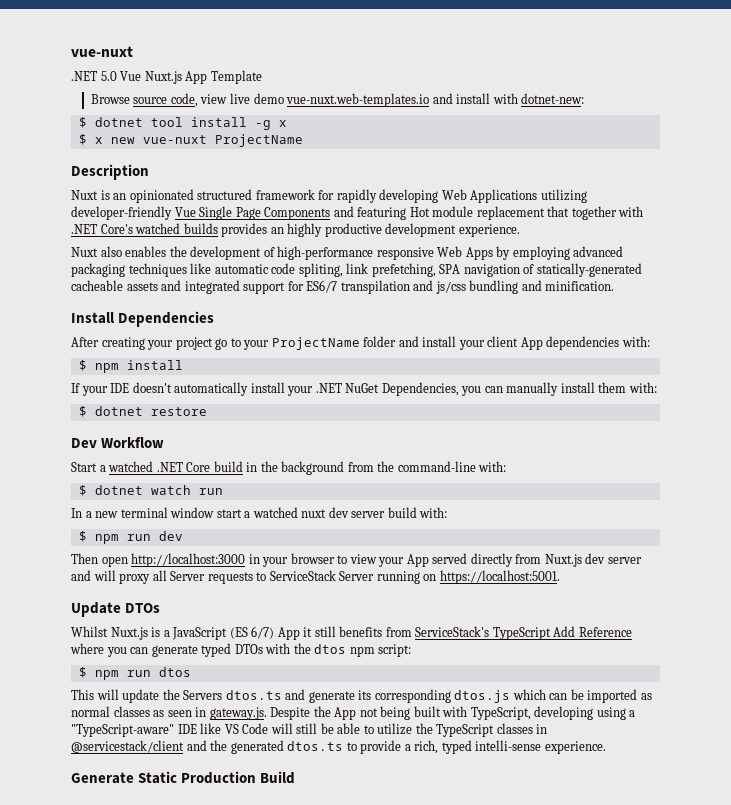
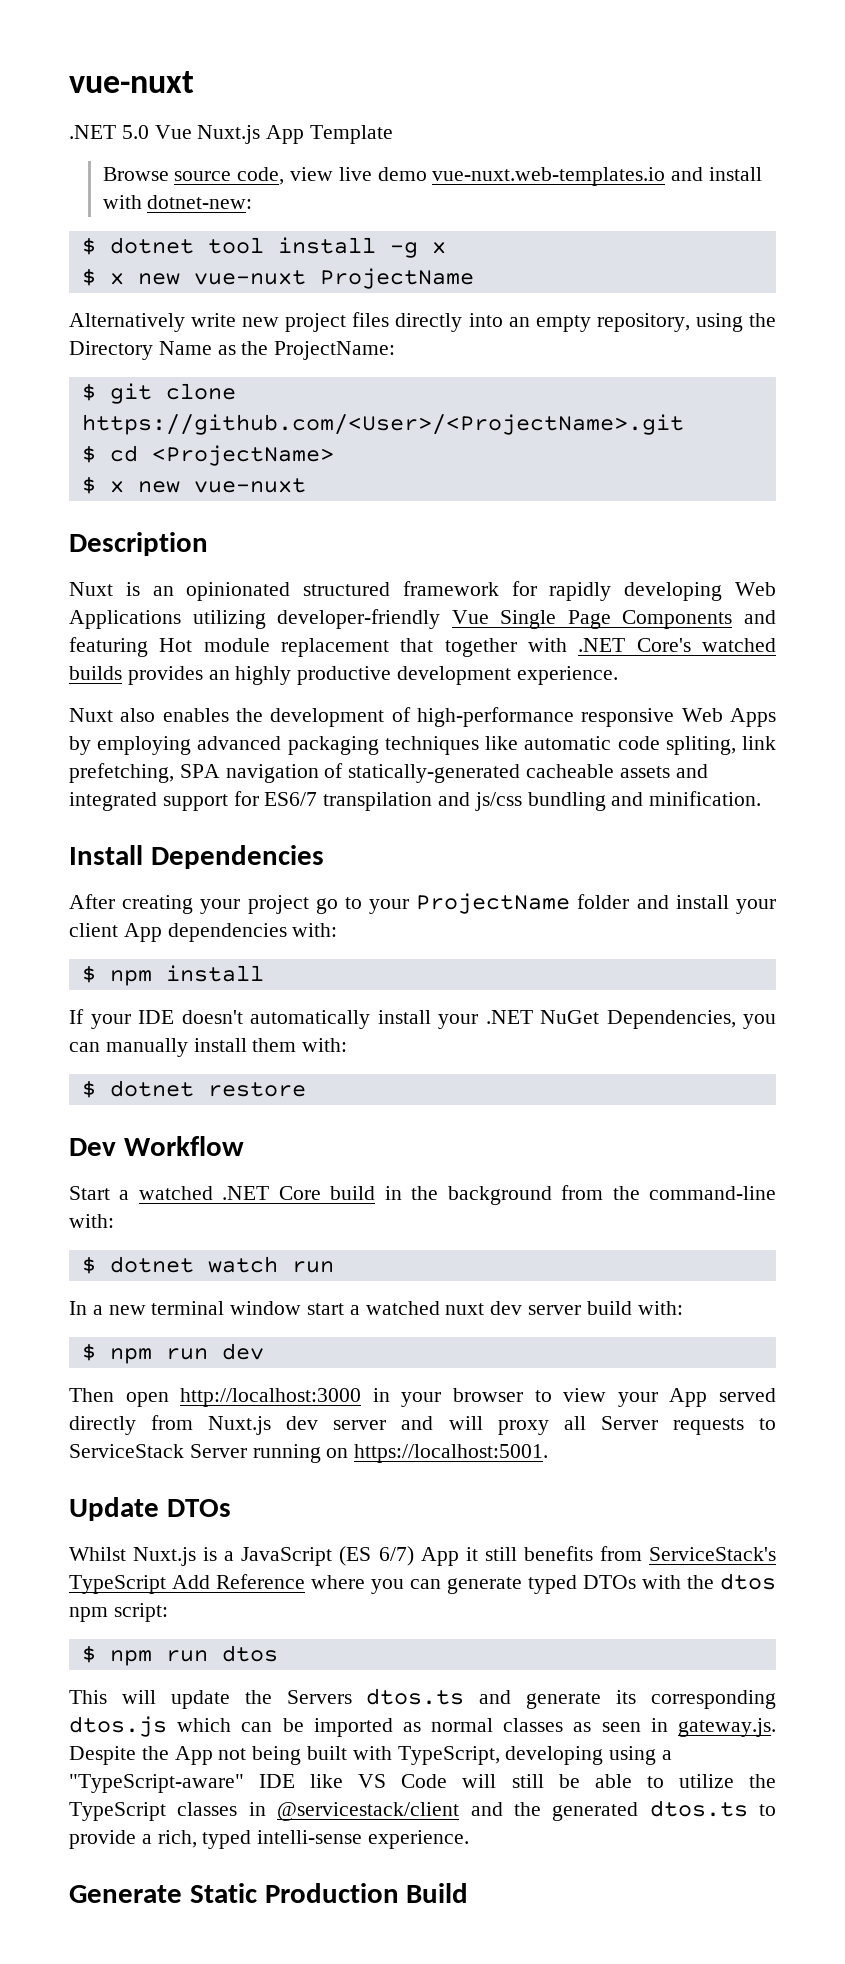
(303, 140) none -> [69,312,776,332] [69,341,396,360] [81,383,236,404] [81,414,684,435] [81,445,334,466] [81,476,306,494] // Alternatively write new project files directly into an empty repository, using the Directory Name as the ProjectName: // $ git clone https://github.com/<User>/<ProjectName>.git // $ cd <ProjectName> // $ x new vue-nuxt

